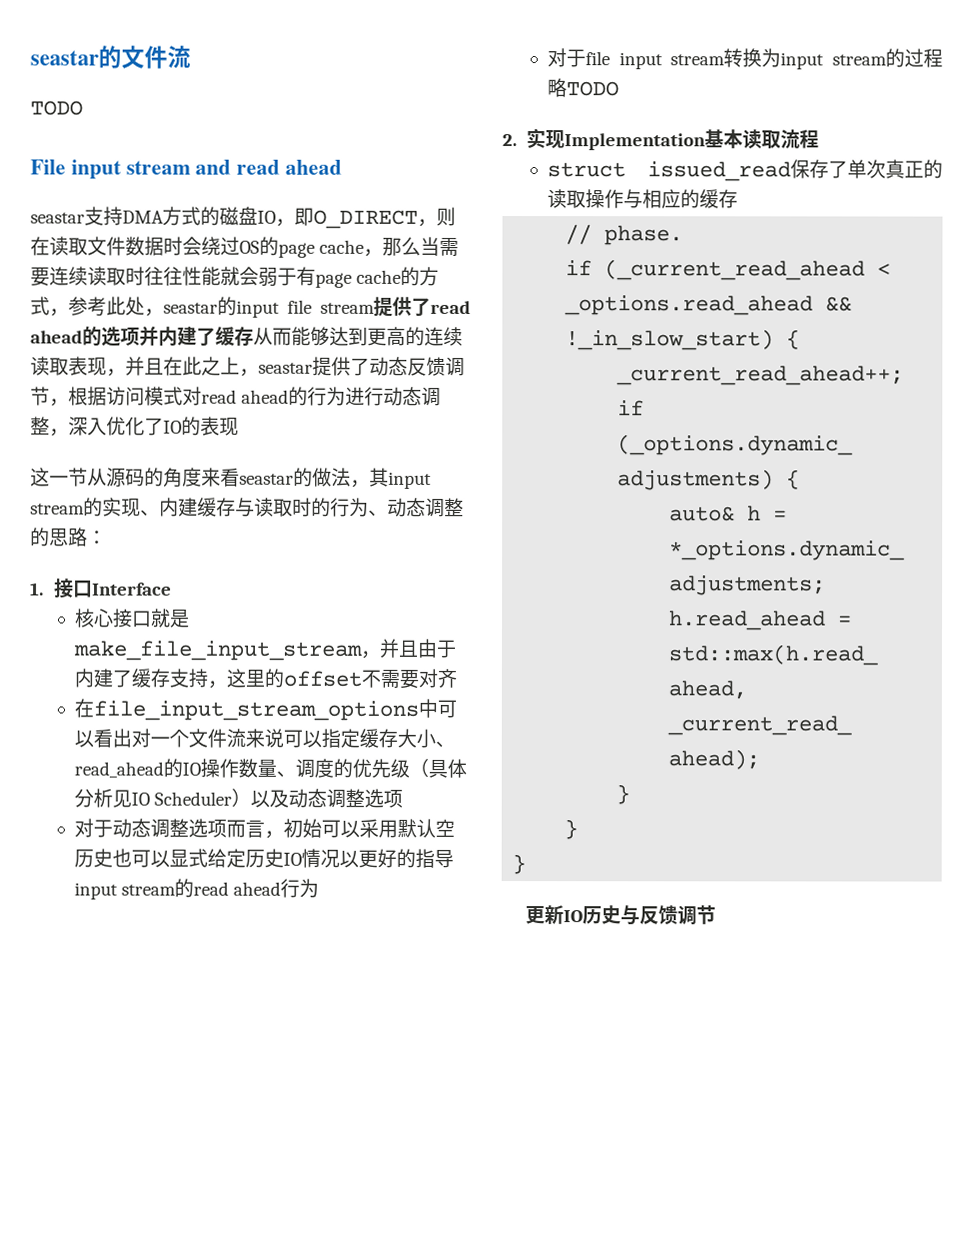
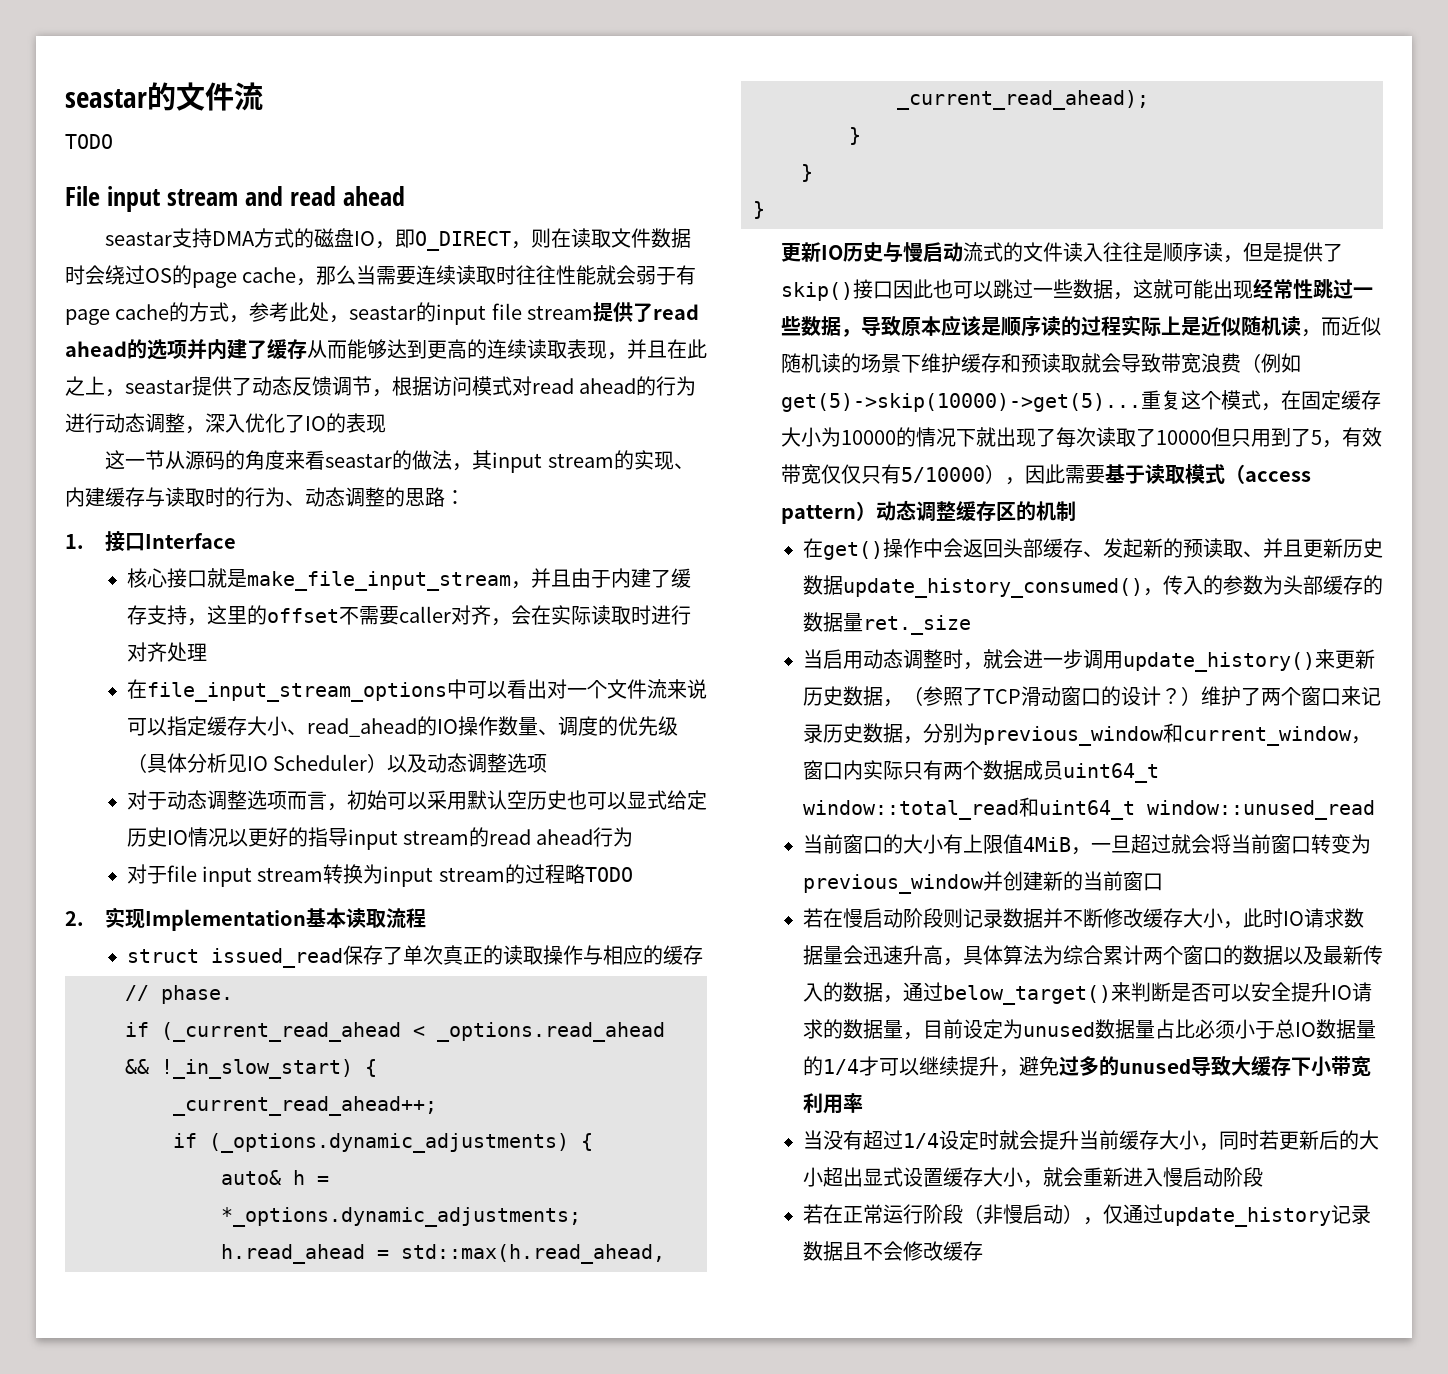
[418,668,458,688] 对齐 -> [398,605,691,626] [126,642,207,662] caller对齐，会在实际读取时进行对齐处理
[639,905,717,926] 反馈调节 -> [902,242,1343,263] [780,279,1373,301] [780,315,1381,337] [780,353,1301,373] [780,390,1381,412] [780,427,1382,448] [780,464,1311,485] [780,500,1076,524] [802,538,1383,560] [802,575,1383,598] [802,612,971,635] [802,649,1375,672] [802,686,1381,707] [802,723,1371,746] [802,760,1159,783] [802,797,1375,820] [802,834,1371,855] [802,871,1163,894] [802,908,1364,929] [802,945,1383,966] [802,982,1372,1005] [802,1019,1376,1040] [802,1055,1371,1077] [802,1093,863,1114] [802,1130,1379,1151] [802,1167,1263,1188] [802,1204,1371,1227] [802,1241,983,1261] 慢启动流式的文件读入往往是顺序读，但是提供了skip()接口因此也可以跳过一些数据，这就可能出现经常性跳过一些数据，导致原本应该是顺序读的过程实际上是近似随机读，而近似随机读的场景下维护缓存和预读取就会导致带宽浪费（例如get(5)->skip(10000)->get(5)...重复这个模式，在固定缓存大小为10000的情况下就出现了每次读取了10000但只用到了5，有效带宽仅仅只有5/10000），因此需要基于读取模式（access pattern）动态调整缓存区的机制 // 在get()操作中会返回头部缓存、发起新的预读取、并且更新历史数据update_history_consumed()，传入的参数为头部缓存的数据量ret._size // 当启用动态调整时，就会进一步调用update_history()来更新历史数据，（参照了TCP滑动窗口的设计？）维护了两个窗口来记录历史数据，分别为previous_window和current_window，窗口内实际只有两个数据成员uint64_t window::total_read和uint64_t window::unused_read // 当前窗口的大小有上限值4MiB，一旦超过就会将当前窗口转变为previous_window并创建新的当前窗口 // 若在慢启动阶段则记录数据并不断修改缓存大小，此时IO请求数据量会迅速升高，具体算法为综合累计两个窗口的数据以及最新传入的数据，通过below_target()来判断是否可以安全提升IO请求的数据量，目前设定为unused数据量占比必须小于总IO数据量的1/4才可以继续提升，避免过多的unused导致大缓存下小带宽利用率 // 当没有超过1/4设定时就会提升当前缓存大小，同时若更新后的大小超出显式设置缓存大小，就会重新进入慢启动阶段 // 若在正常运行阶段（非慢启动），仅通过update_history记录数据且不会修改缓存

